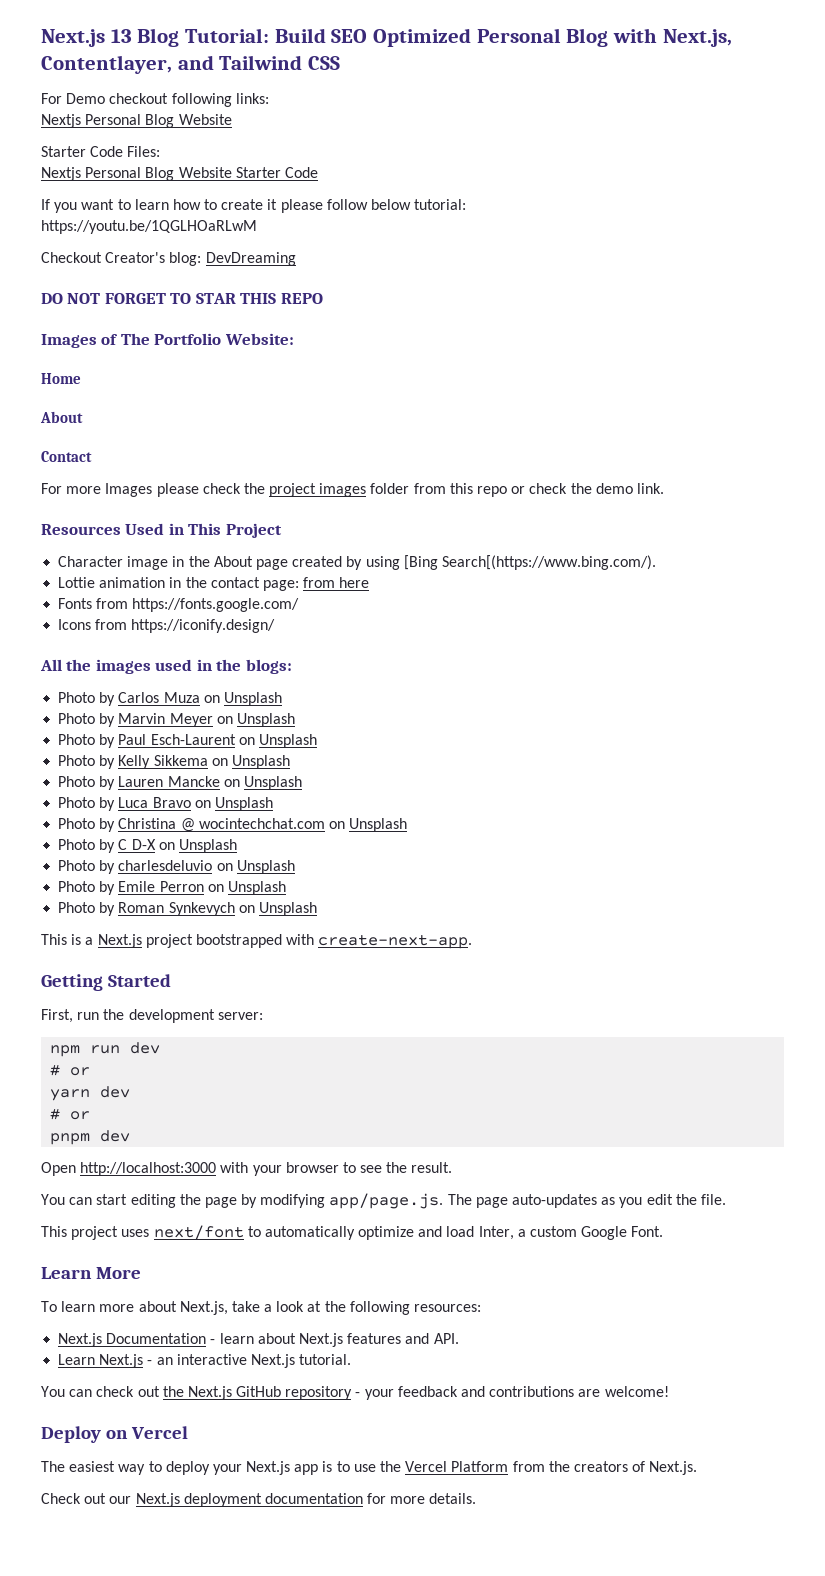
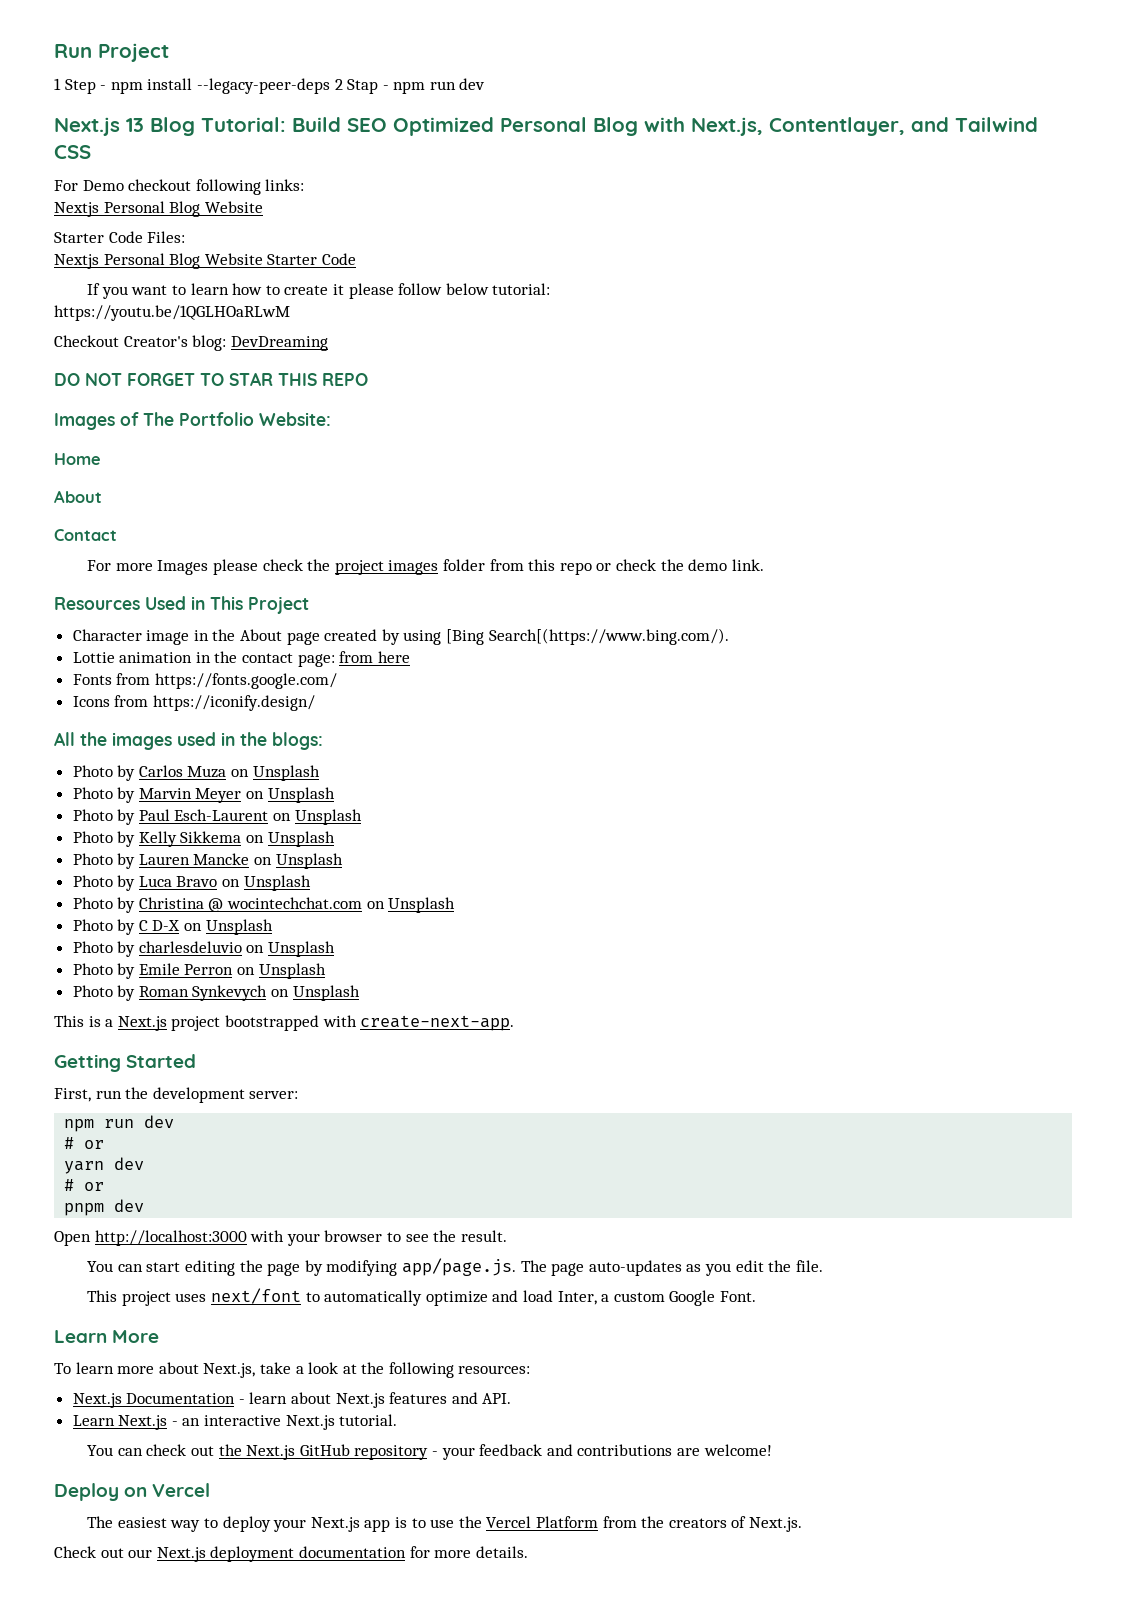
(41, 38) none -> [54,43,169,62] [54,78,486,94] Run Project // 1 Step - npm install --legacy-peer-deps 2 Stap - npm run dev //

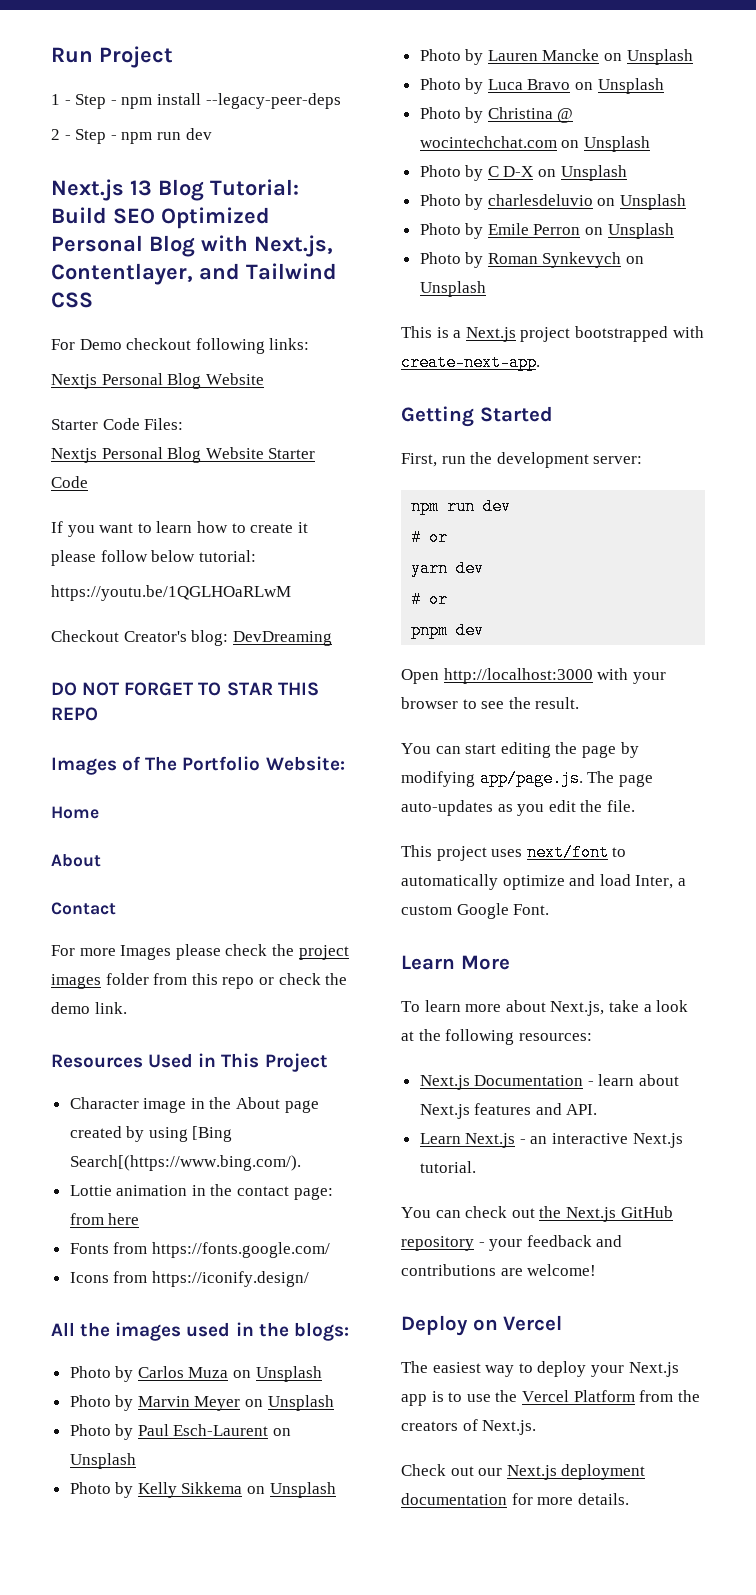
(61, 84) none -> [64,100,71,105] -
[334,79,379,94] 2 Stap -> [51,129,107,144] // 2 - Step

